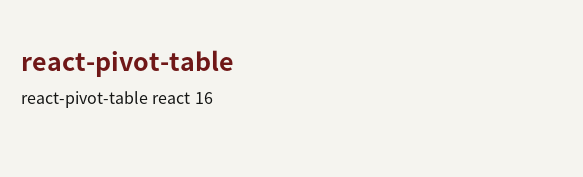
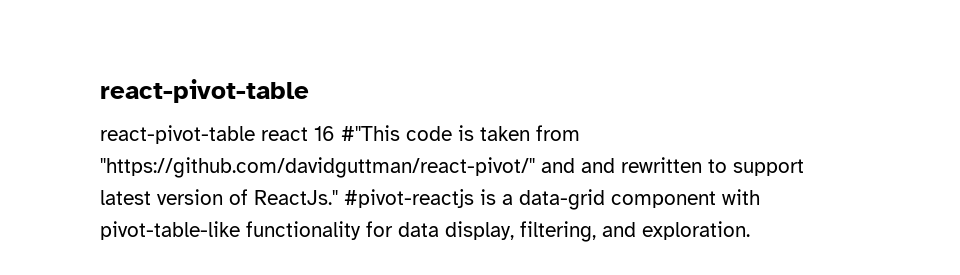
(213, 98) none -> [341,125,580,141] [100,157,804,178] [100,189,760,210] [100,221,750,242] #"This code is taken from "https://github.com/davidguttman/react-pivot/" and and rewritten to support latest version of ReactJs." #pivot-reactjs is a data-grid component with pivot-table-like functionality for data display, filtering, and exploration.

